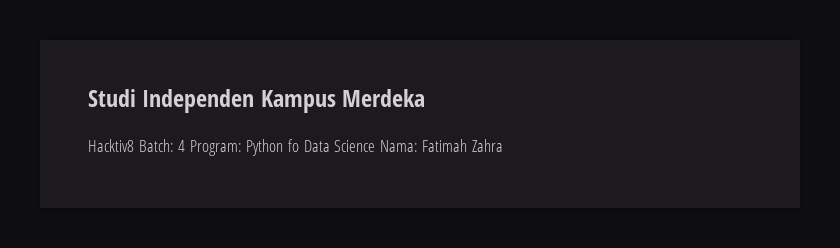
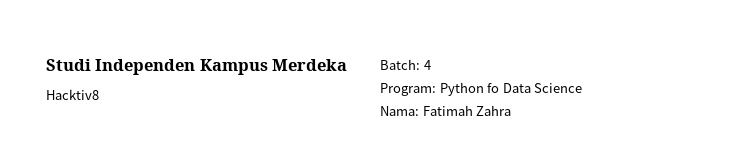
(134, 145) none -> (99, 94) //
(186, 146) none -> (431, 65) //
(376, 146) none -> (583, 88) //

